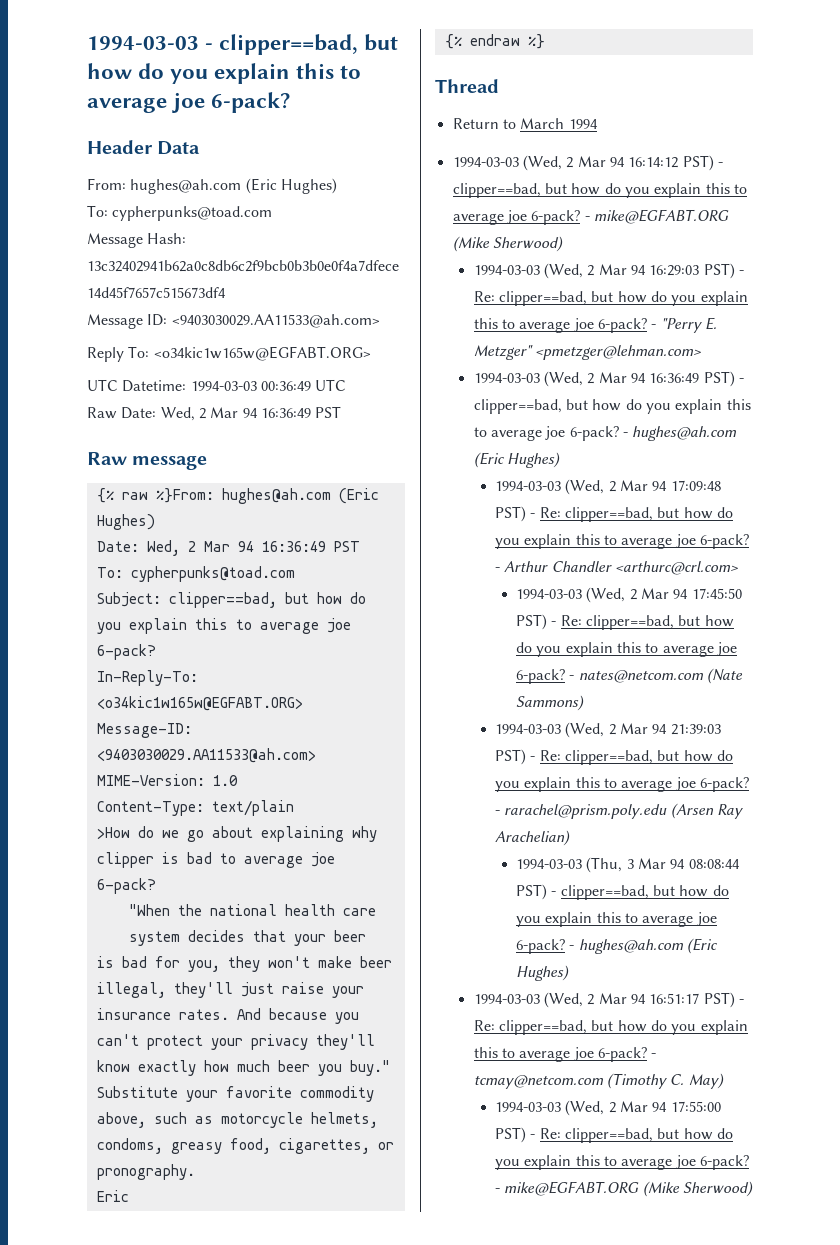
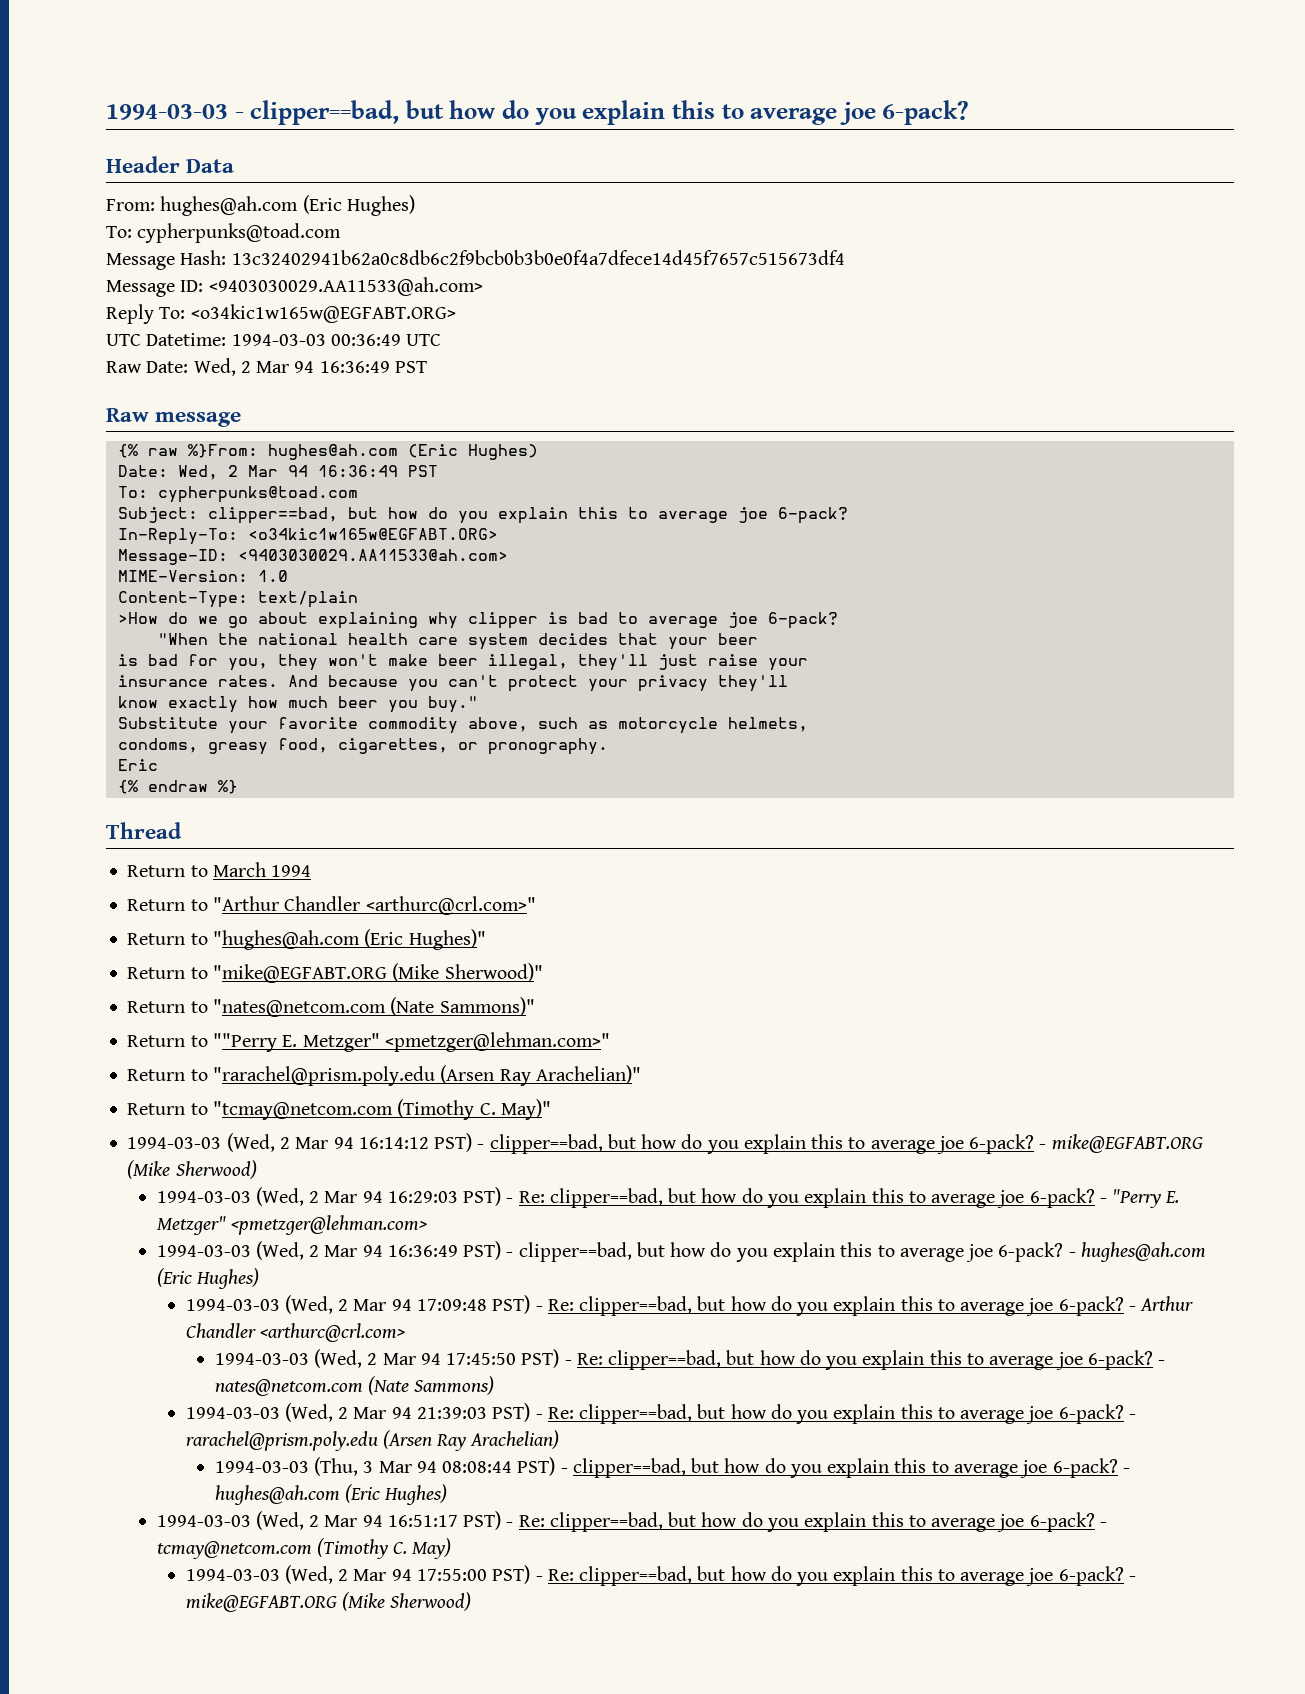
(598, 124) none -> [127,896,536,915] [127,929,486,950] [127,963,543,983] [127,997,535,1017] [127,1032,610,1052] [127,1065,641,1086] [127,1099,551,1120] // Return to "Arthur Chandler <arthurc@crl.com>" // Return to "hughes@ah.com (Eric Hughes)" // Return to "mike@EGFABT.ORG (Mike Sherwood)" // Return to "nates@netcom.com (Nate Sammons)" // Return to ""Perry E. Metzger" <pmetzger@lehman.com>" // Return to "rarachel@prism.poly.edu (Arsen Ray Arachelian)" // Return to "tcmay@netcom.com (Timothy C. May)"

